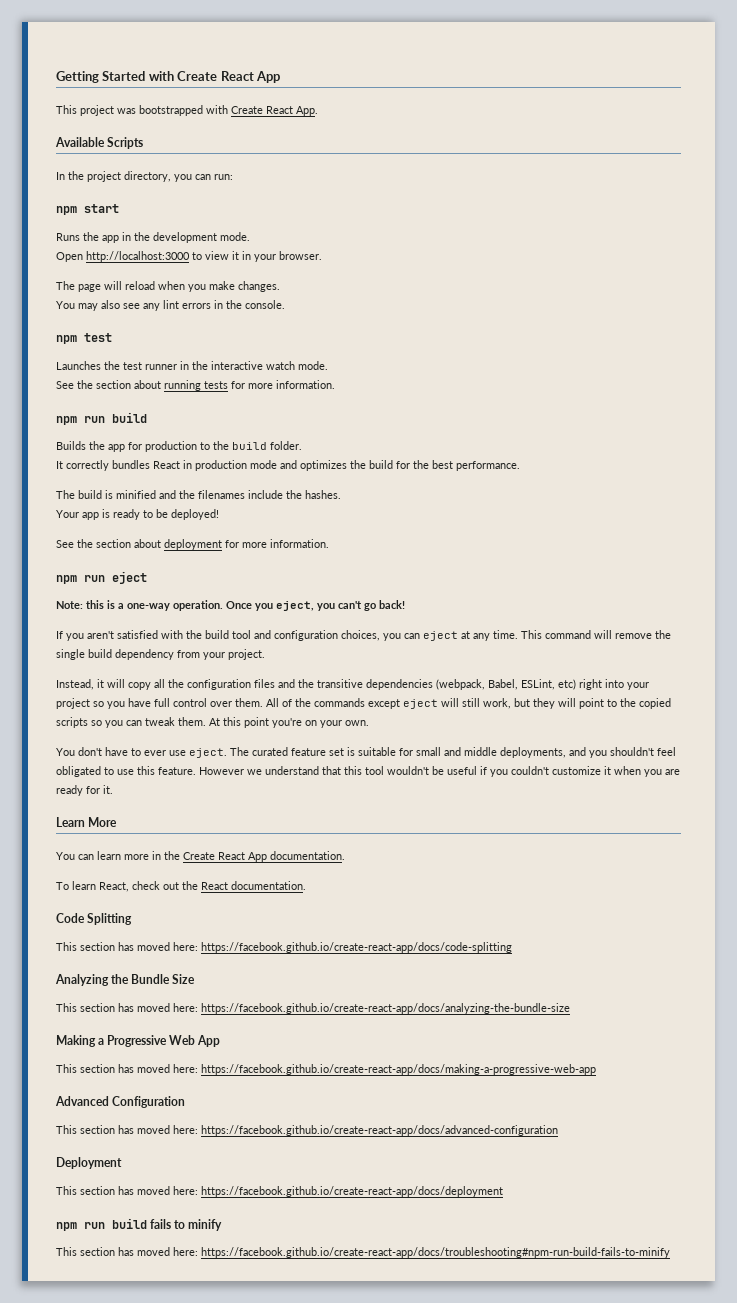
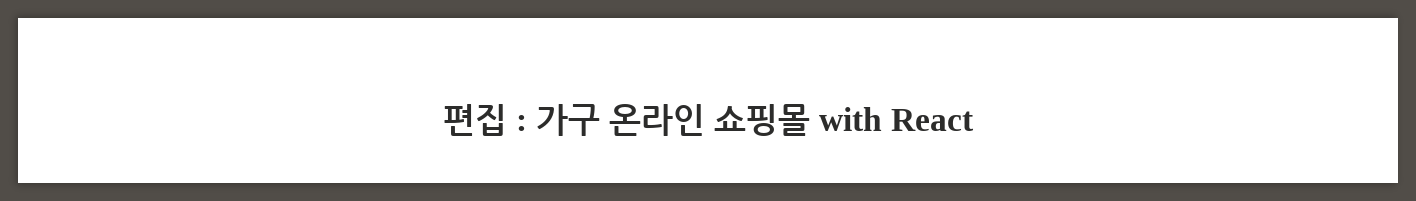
[56,71,280,83] [56,105,318,116] [55,137,144,149] [56,171,233,182] [56,204,119,215] [56,232,250,243] [56,251,322,262] [56,281,280,292] [56,300,285,311] [56,333,112,344] [56,361,328,370] [56,380,335,391] [56,412,147,425] [56,441,302,452] [56,460,520,471] [56,490,341,499] [56,509,219,520] [56,539,329,550] [56,571,147,584] [56,600,405,611] [56,630,671,641] [56,649,265,660] [56,679,649,690] [56,698,671,709] [56,717,369,728] [56,747,676,758] [56,766,680,777] [56,785,113,796] [56,817,118,827] [56,851,345,862] [56,881,306,892] [56,913,133,925] [56,942,512,953] [55,974,196,986] [56,1003,570,1014] [56,1035,221,1047] [56,1064,596,1075] [55,1096,186,1108] [56,1125,558,1136] [56,1157,122,1169] [56,1186,503,1197] [56,1218,223,1231] [56,1247,670,1258] Getting Started with Create React App // This project was bootstrapped with Create React App. // Available Scripts // In the project directory, you can run: // npm start // Runs the app in the development mode. // Open http://localhost:3000 to view it in your browser. // The page will reload when you make changes. // You may also see any lint errors in the console. // npm test // Launches the test runner in the interactive watch mode. // See the section about running tests for more information. // npm run build // Builds the app for production to the build folder. // It correctly bundles React in production mode and optimizes the build for the best performance. // The build is minified and the filenames include the hashes. // Your app is ready to be deployed! // See the section about deployment for more information. // npm run eject // Note: this is a one-way operation. Once you eject, you can't go back! // If you aren't satisfied with the build tool and configuration choices, you can eject at any time. This command will remove the single build dependency from your project. // Instead, it will copy all the configuration files and the transitive dependencies (webpack, Babel, ESLint, etc) right into your project so you have full control over them. All of the commands except eject will still work, but they will point to the copied scripts so you can tweak them. At this point you're on your own. // You don't have to ever use eject. The curated feature set is suitable for small and middle deployments, and you shouldn't feel obligated to use this feature. However we understand that this tool wouldn't be useful if you couldn't customize it when you are ready for it. // Learn More // You can learn more in the Create React App documentation. // To learn React, check out the React documentation. // Code Splitting // This section has moved here: https://facebook.github.io/create-react-app/docs/code-splitting // Analyzing the Bundle Size // This section has moved here: https://facebook.github.io/create-react-app/docs/analyzing-the-bundle-size // Making a Progressive Web App // This section has moved here: https://facebook.github.io/create-react-app/docs/making-a-progressive-web-app // Advanced Configuration // This section has moved here: https://facebook.github.io/create-react-app/docs/advanced-configuration // Deployment // This section has moved here: https://facebook.github.io/create-react-app/docs/deployment // npm run build fails to minify // This section has moved here: https://facebook.github.io/create-react-app/docs/troubleshooting#npm-run-build-fails-to-minify -> [442,104,975,136] 편집 : 가구 온라인 쇼핑몰 with React

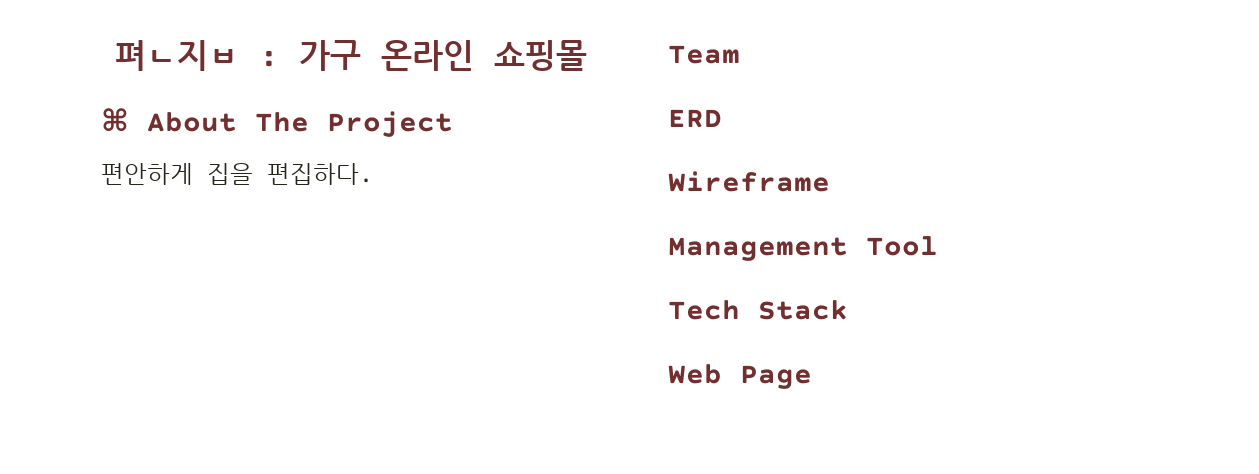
[442,104,507,136] 편집 -> [114,40,239,71] 펴ㄴ지ㅂ
[819,107,975,131] with React -> [101,108,453,137] [101,163,373,185] [668,45,740,64] [668,109,722,128] [668,171,830,192] [668,236,938,261] [668,300,848,320] [668,364,812,389] // ⌘ About The Project // 편안하게 집을 편집하다. // Team // ERD // Wireframe // Management Tool // Tech Stack // Web Page

